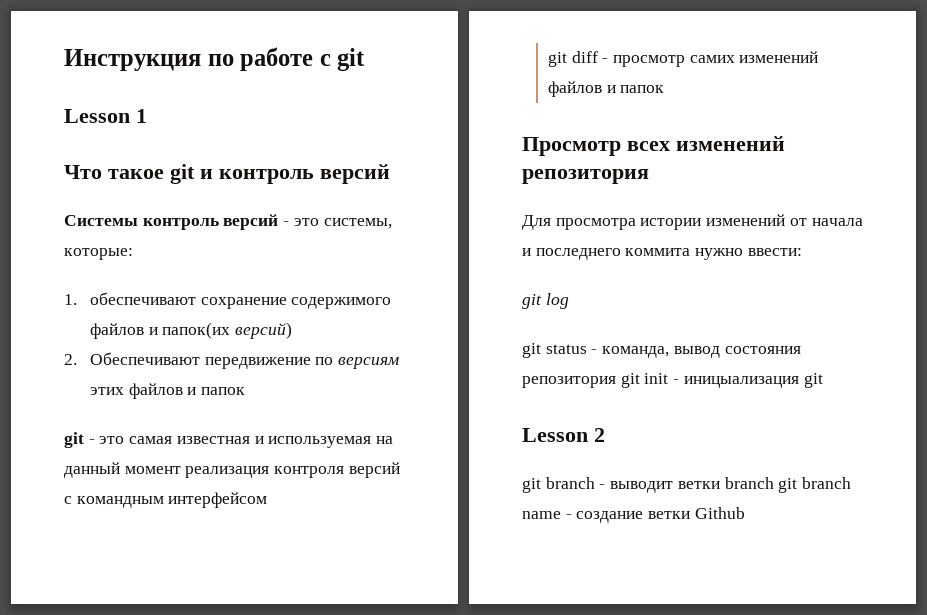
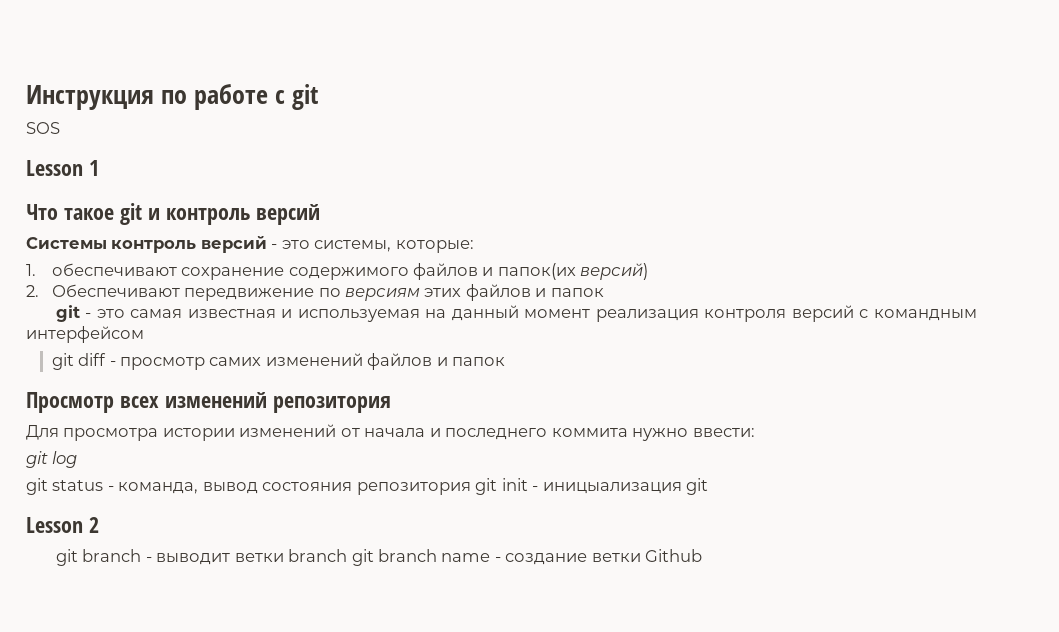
(366, 59) none -> [26,122,60,134] // SOS

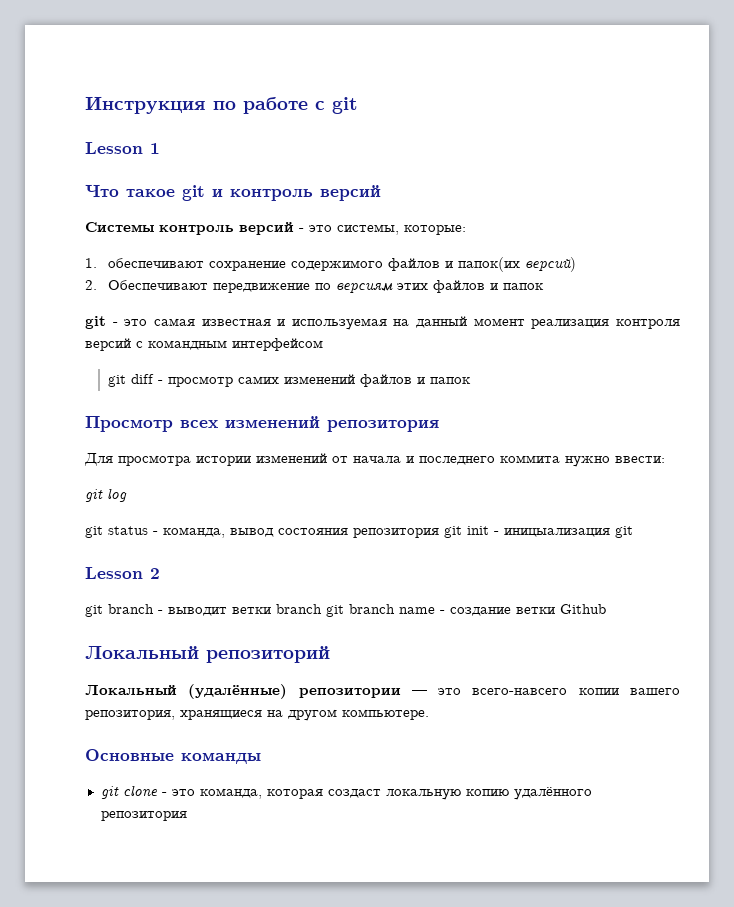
[26,122,60,134] // SOS -> (358, 105) none
(703, 555) none -> [85,646,330,663] [85,684,680,699] [85,709,429,721] [85,749,261,764] [100,785,592,800] [100,811,187,821] // Локальный репозиторий // Локальный (удалённые) репозитории — это всего-навсего копии вашего репозитория, хранящиеся на другом компьютере. // Основные команды // git clone - это команда, которая создаст локальную копию удалённого репозитория

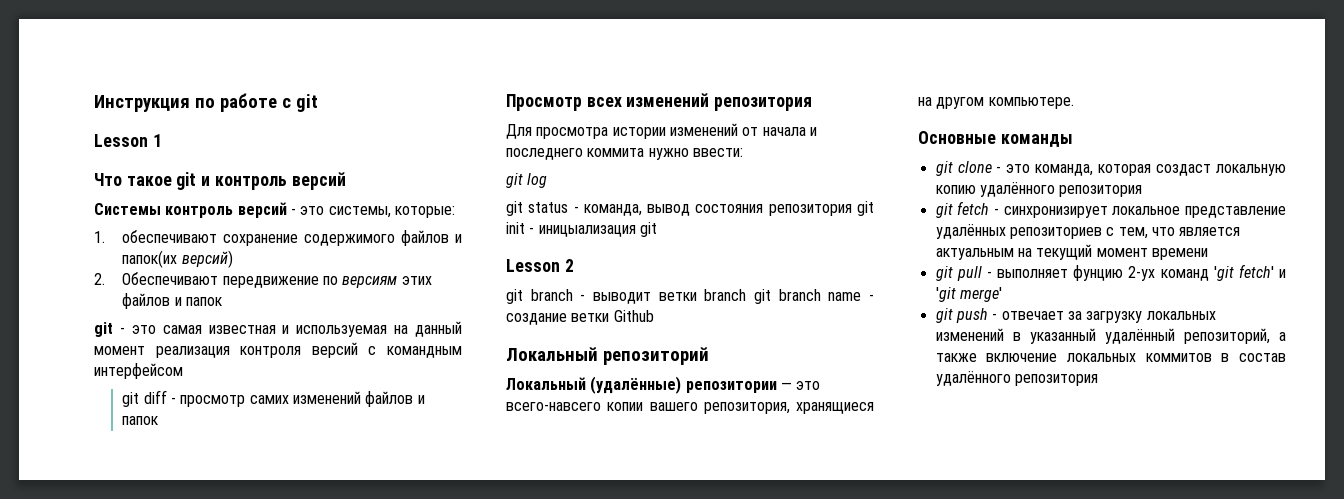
(187, 816) none -> [935,201,1286,218] [935,224,1241,239] [935,244,1208,260] [935,264,1286,281] [935,287,1002,302] [935,308,1216,323] [935,328,1286,344] [935,353,1286,362] [935,371,1098,386] // git fetch - синхронизирует локальное представление удалённых репозиториев с тем, что является актуальным на текущий момент времени // git pull - выполняет фунцию 2-ух команд 'git fetch' и 'git merge' // git push - отвечает за загрузку локальных изменений в указанный удалённый репозиторий, а также включение локальных коммитов в состав удалённого репозитория

